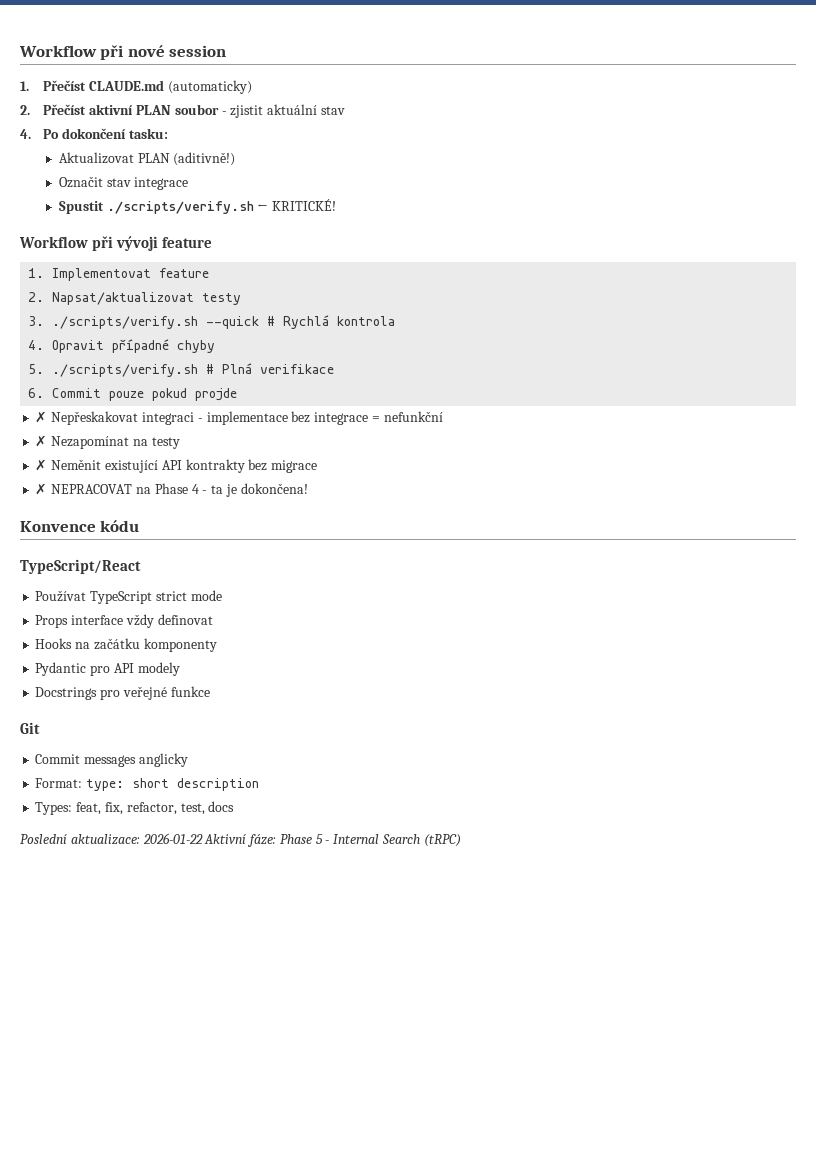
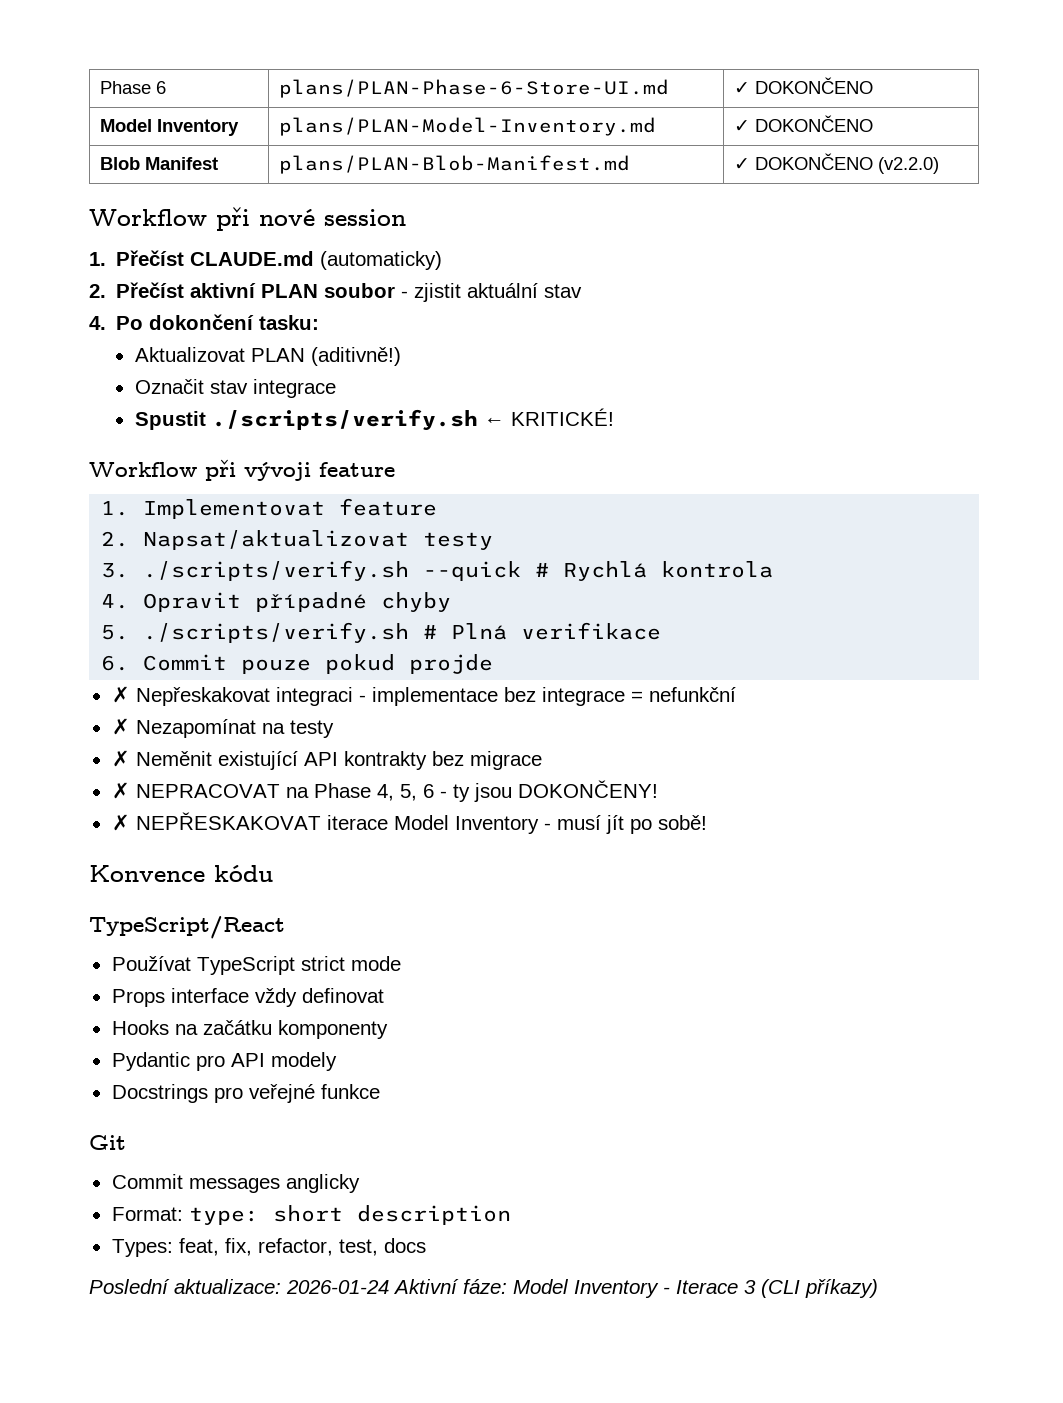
(19, 51) none -> [100,81,167,94] [279,79,670,98] [734,77,874,94] [100,119,240,136] [279,117,657,136] [734,115,874,132] [100,157,219,170] [279,155,631,174] [734,153,940,174] Phase 6 | plans/PLAN-Phase-6-Store-UI.md | ✓ DOKONČENO // Model Inventory | plans/PLAN-Model-Inventory.md | ✓ DOKONČENO // Blob Manifest | plans/PLAN-Blob-Manifest.md | ✓ DOKONČENO (v2.2.0) //
[191,483,308,497] 4 - ta je dokončena! -> [376,780,658,802] [111,812,707,834] 4, 5, 6 - ty jsou DOKONČENY! // ✗ NEPŘESKAKOVAT iterace Model Inventory - musí jít po sobě!
[142,833,203,844] 2026-01-22 -> [286,1280,389,1294] 2026-01-24
[279,834,461,847] Phase 5 - Internal Search (tRPC) -> [513,1279,878,1298] Model Inventory - Iterace 3 (CLI příkazy)

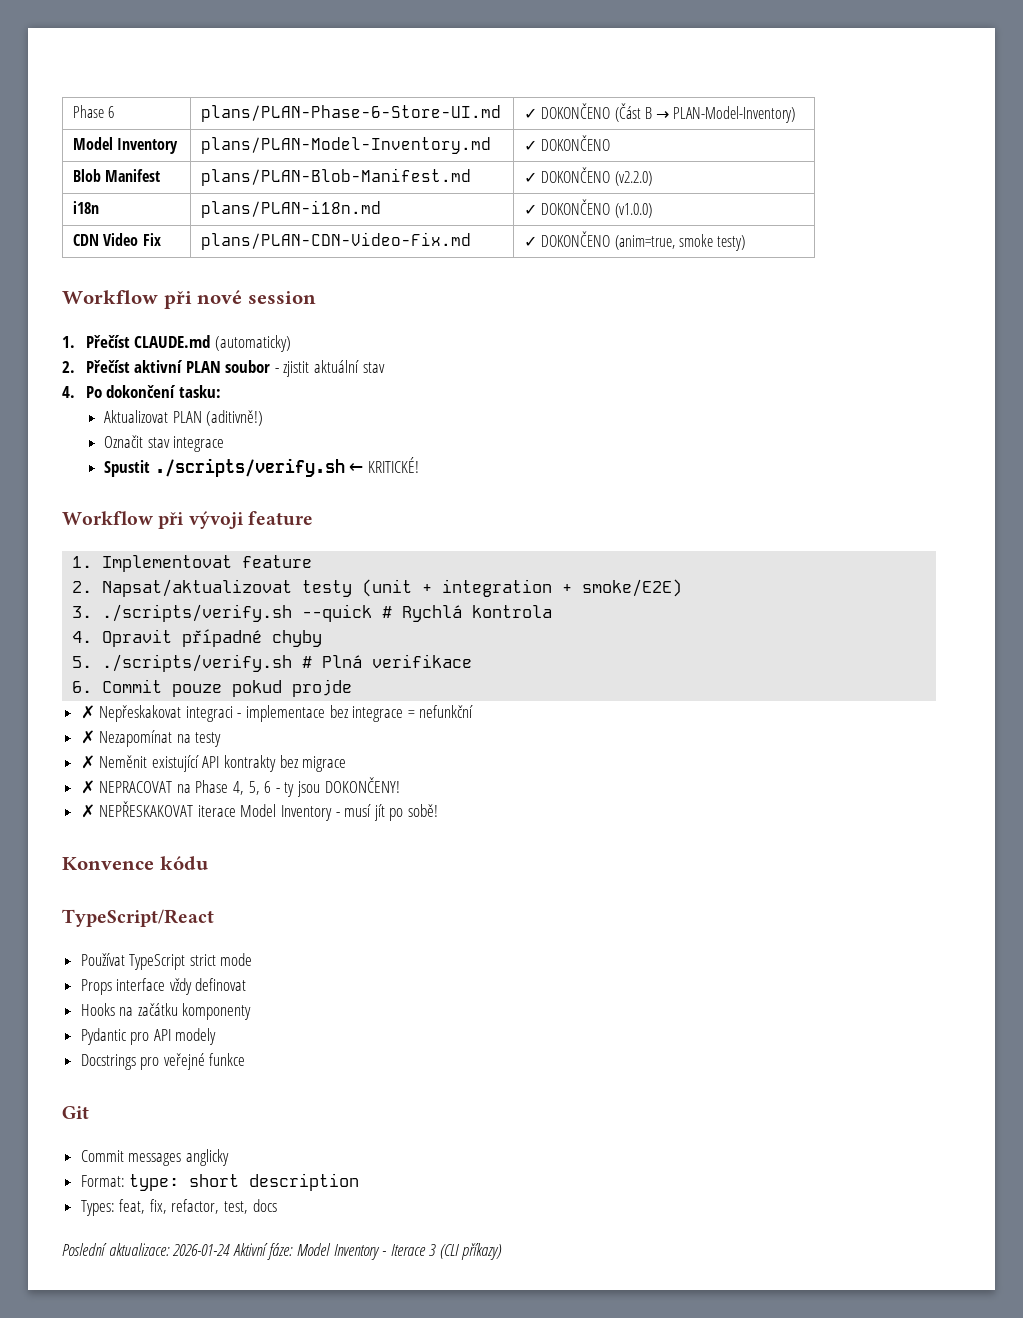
(874, 85) none -> [614,103,796,123] (Část B → PLAN-Model-Inventory)
(940, 165) none -> [73,201,100,214] [201,200,382,218] [524,199,652,218] [73,233,161,246] [201,232,472,250] [524,231,745,251] // i18n | plans/PLAN-i18n.md | ✓ DOKONČENO (v1.0.0) // CDN Video Fix | plans/PLAN-CDN-Video-Fix.md | ✓ DOKONČENO (anim=true, smoke testy)
(494, 541) none -> [362,579,683,597] (unit + integration + smoke/E2E)

